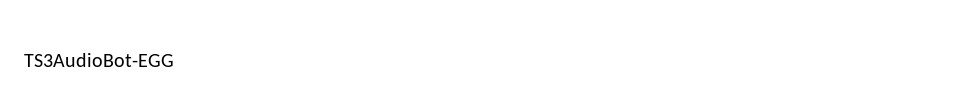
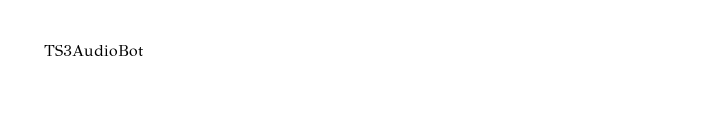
[24,53,174,67] TS3AudioBot-EGG -> [44,44,143,57] TS3AudioBot

